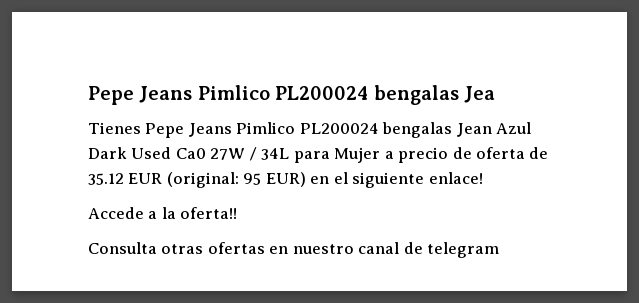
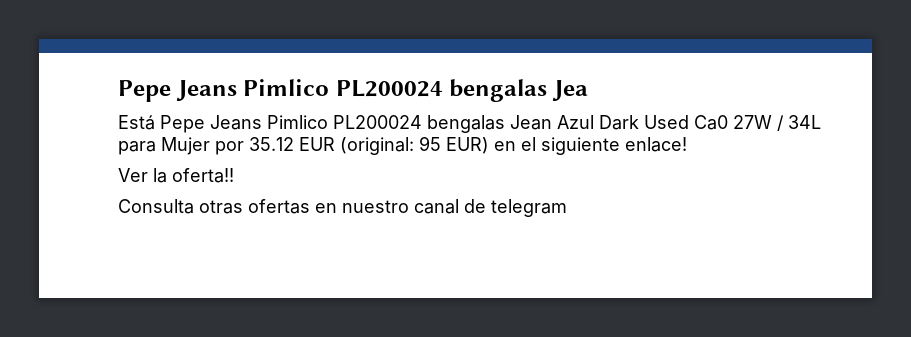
[88,122,141,134] Tienes -> [118,115,155,130] Está
[384,147,549,163] a precio de oferta de -> [215,141,244,155] por
[88,207,158,219] Accede a -> [118,168,148,182] Ver

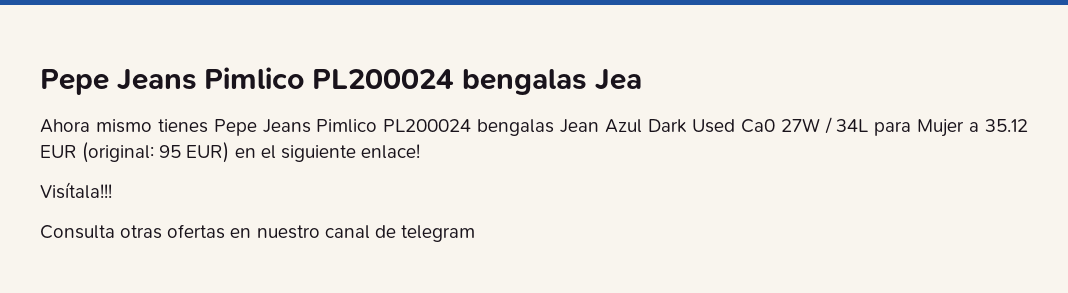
[118,115,155,130] Está -> [40,119,208,133] Ahora mismo tienes
[215,141,244,155] por -> [969,122,980,132] a
[118,168,234,183] Ver la oferta!! -> [40,182,112,199] Visítala!!!

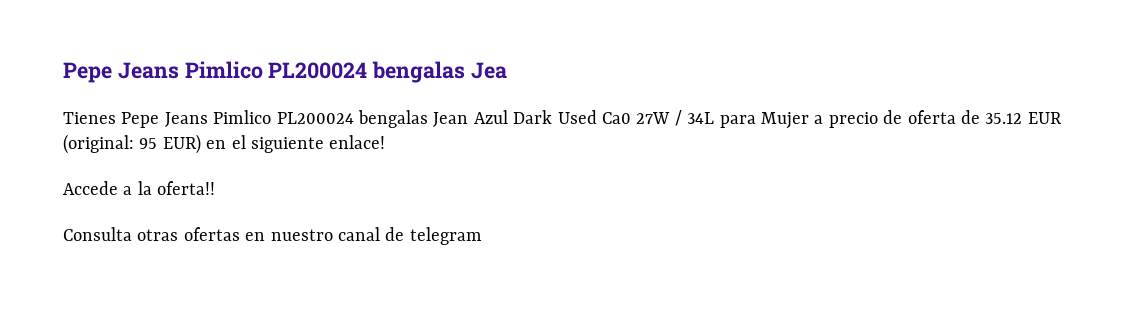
[40,119,208,133] Ahora mismo tienes -> [63,112,116,124] Tienes
(980, 127) none -> [828,110,980,128] precio de oferta de
[40,182,112,199] Visítala!!! -> [63,181,216,195] Accede a la oferta!!

